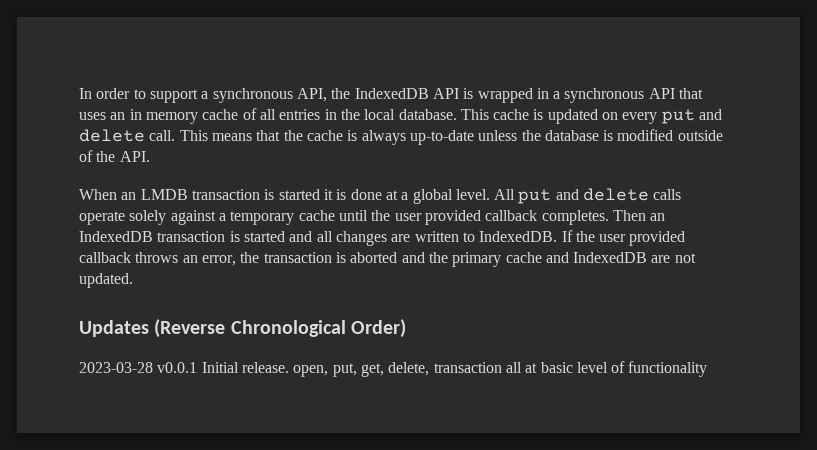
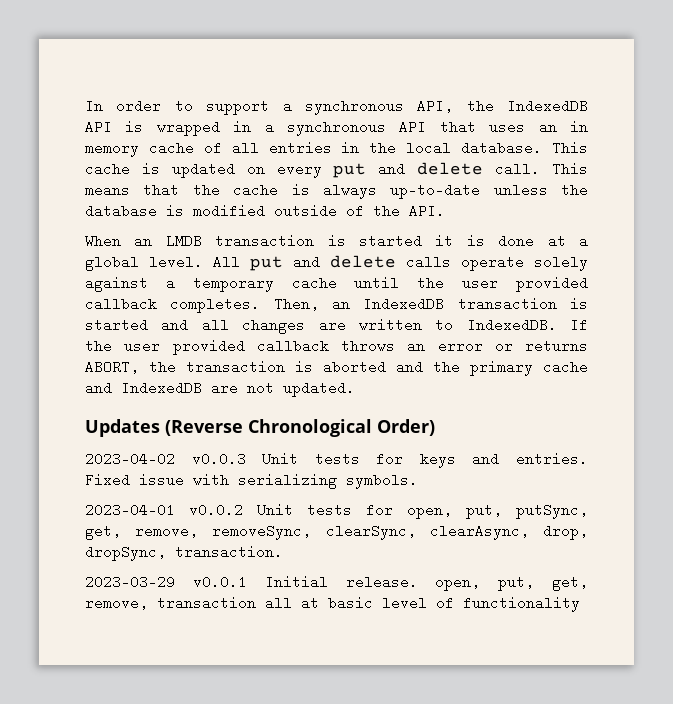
[612,210,646,221] Then -> [273,297,319,311] Then,
[201,255,236,266] error, -> [437,339,588,353] [85,360,139,374] error or returns ABORT,
[79,362,153,373] 2023-03-28 -> [85,452,588,468] [85,473,418,489] [85,503,588,519] [85,524,588,540] [85,545,283,561] [85,575,175,589] 2023-04-02 v0.0.3 Unit tests for keys and entries. Fixed issue with serializing symbols. // 2023-04-01 v0.0.2 Unit tests for open, put, putSync, get, remove, removeSync, clearSync, clearAsync, drop, dropSync, transaction. // 2023-03-29
[388,362,430,376] delete, -> [85,596,148,610] remove,

